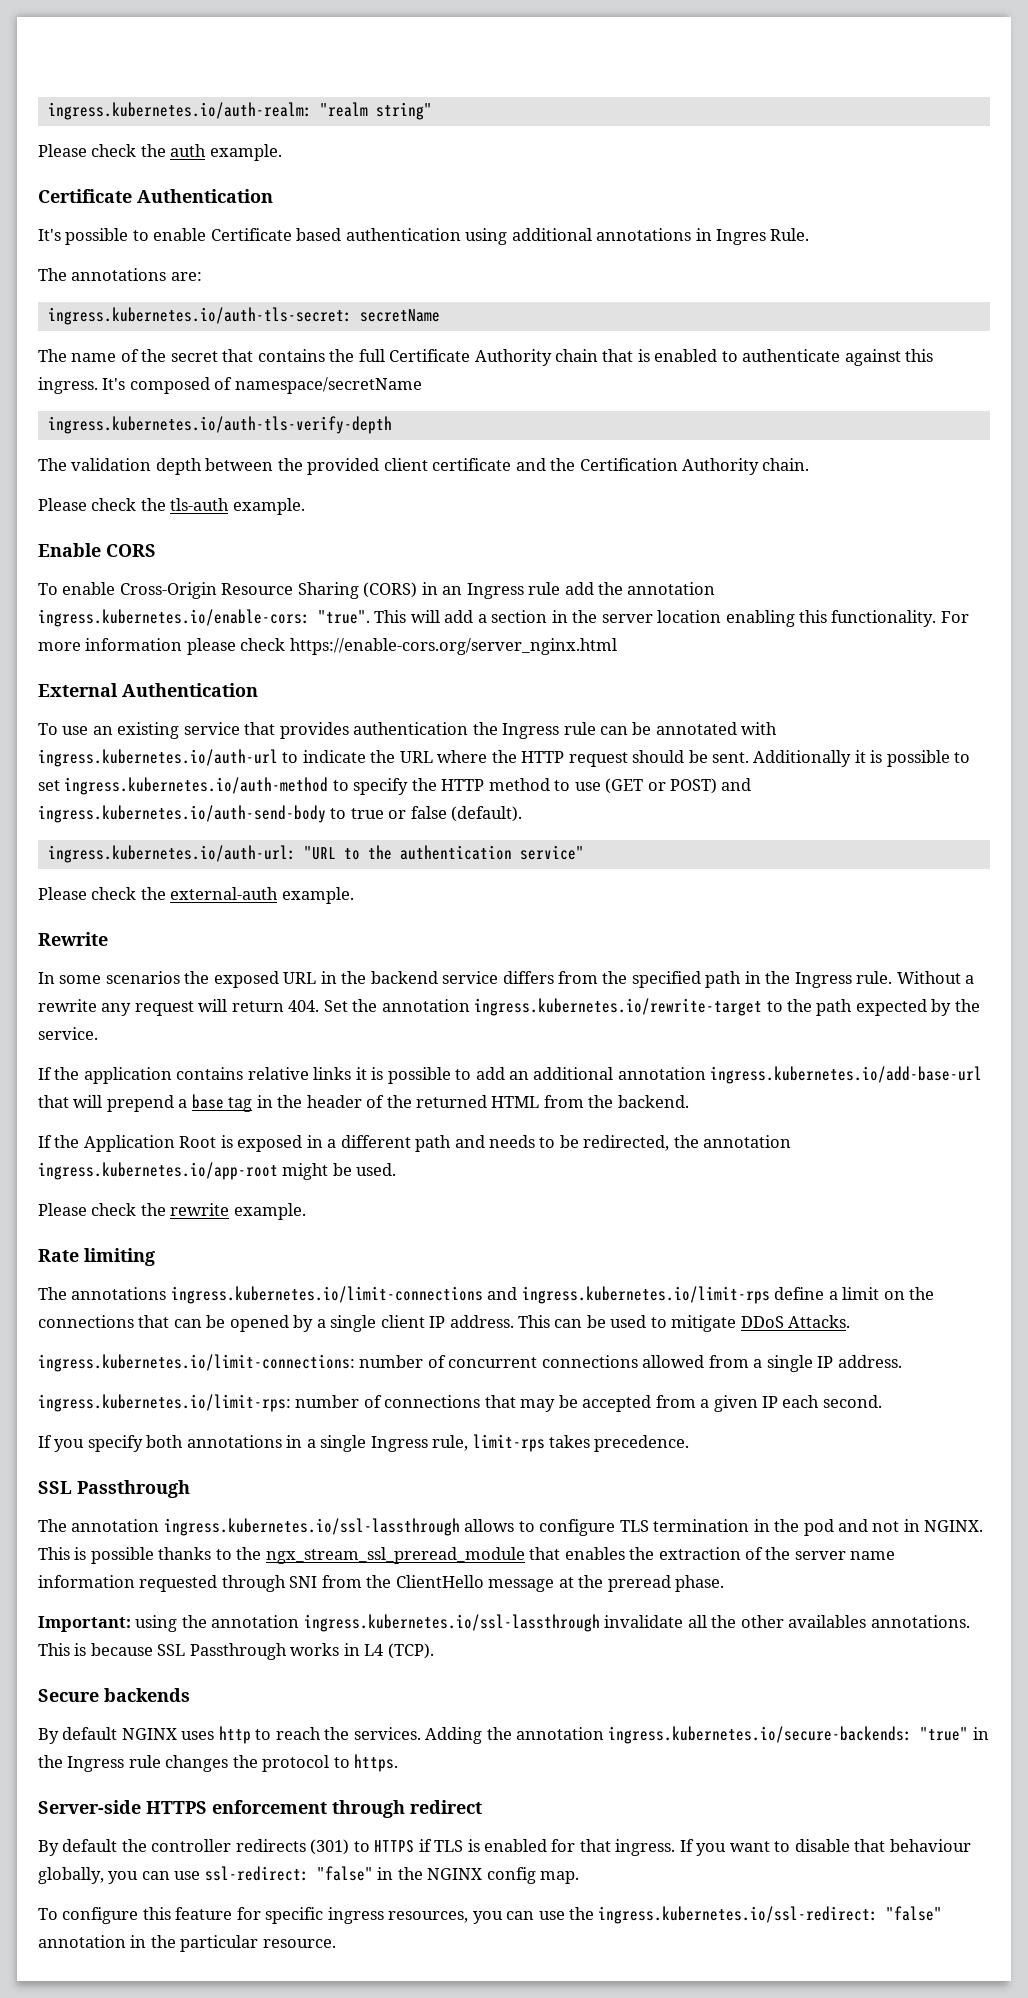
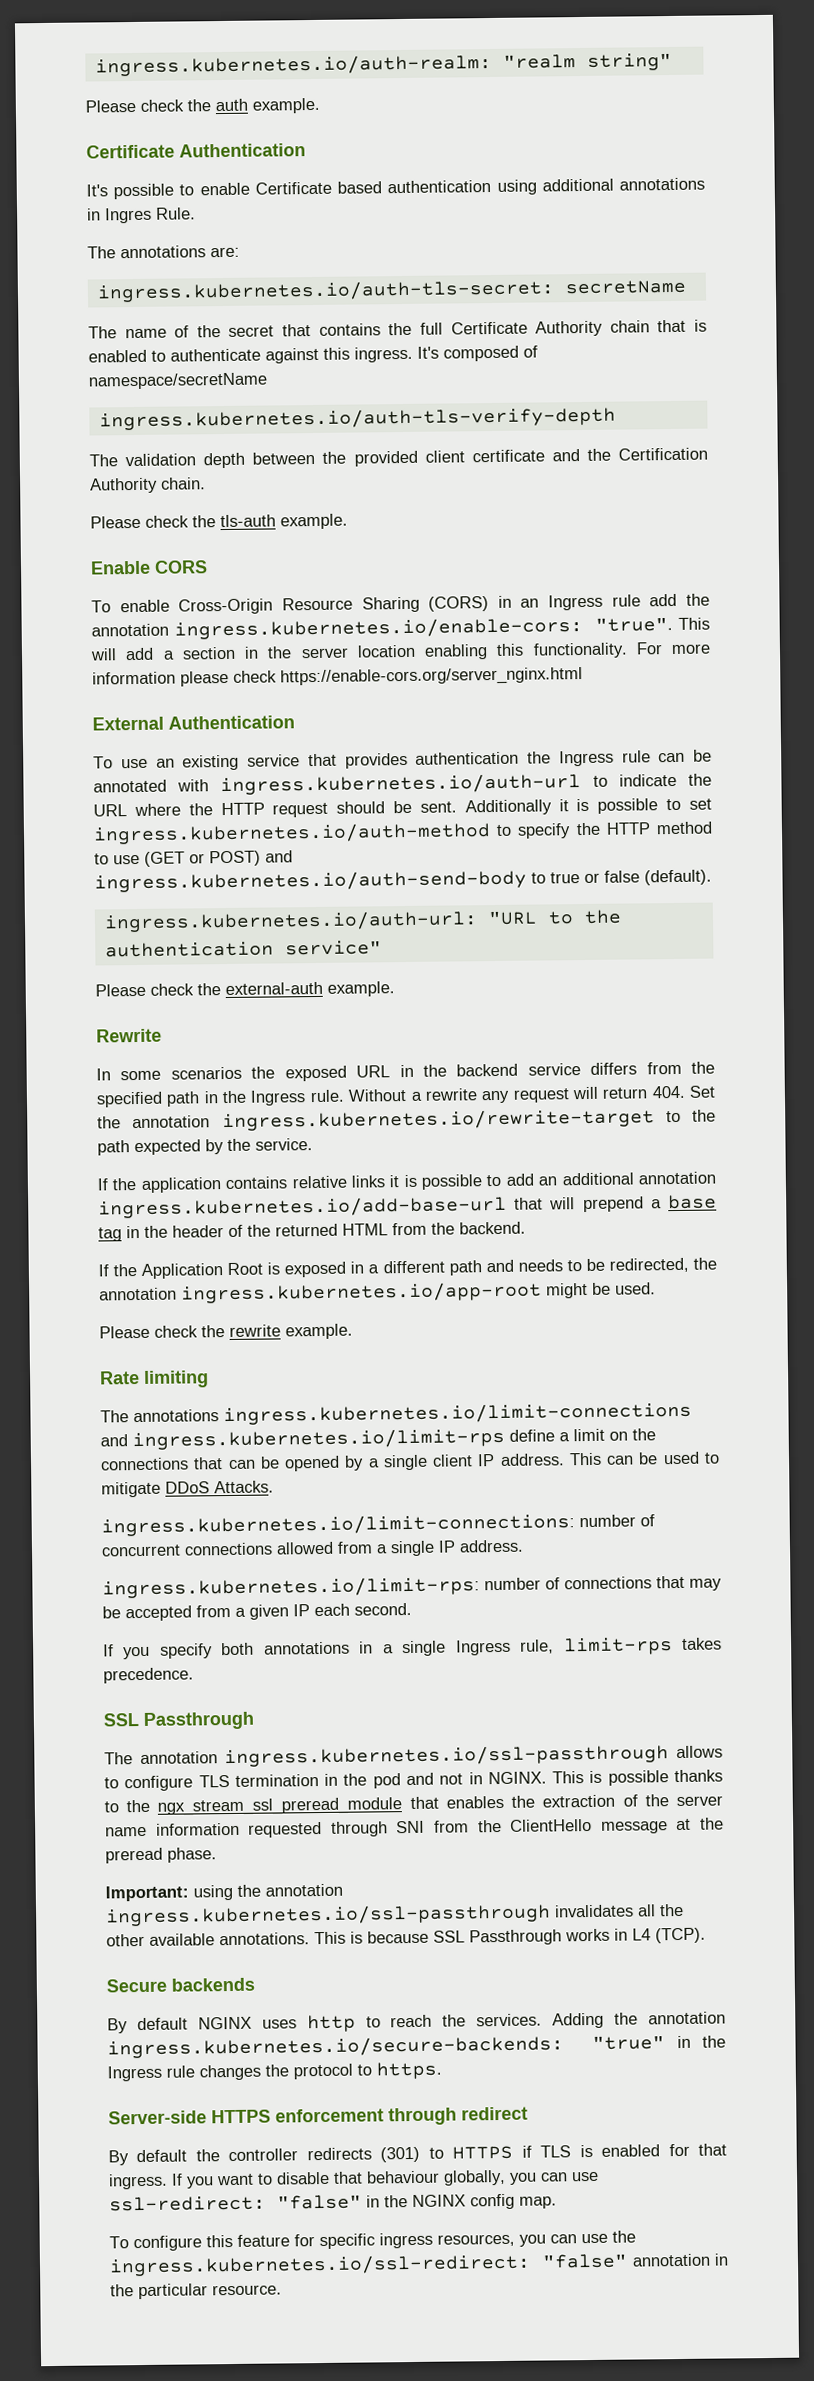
[163,1518,460,1536] ingress.kubernetes.io/ssl-lassthrough -> [224,1744,670,1768] ingress.kubernetes.io/ssl-passthrough
[303,1614,684,1632] ingress.kubernetes.io/ssl-lassthrough invalidate -> [106,1903,634,1927] ingress.kubernetes.io/ssl-passthrough invalidates
[788,1615,867,1628] availables -> [149,1933,215,1946] available

